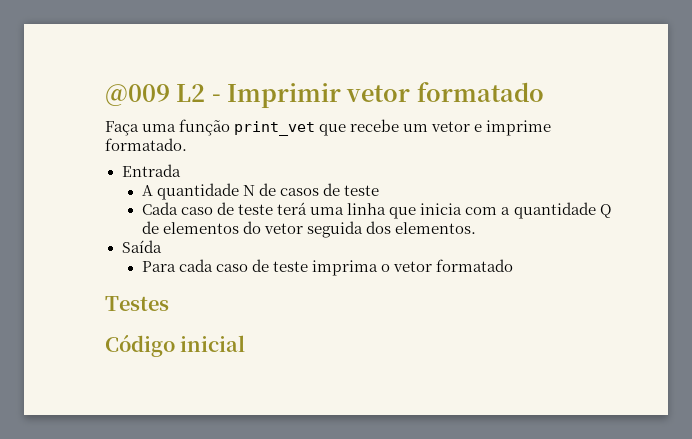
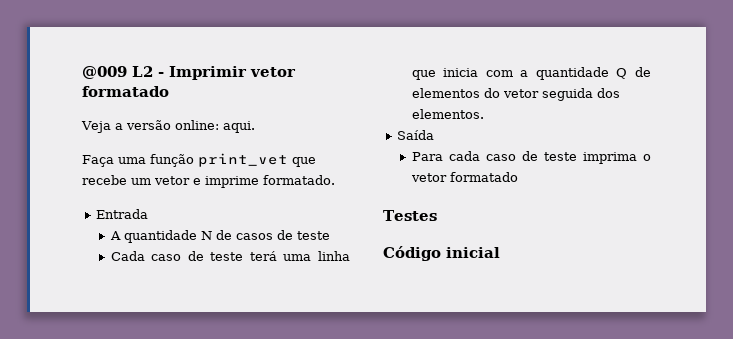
(544, 92) none -> [81,120,255,133] // Veja a versão online: aqui.

